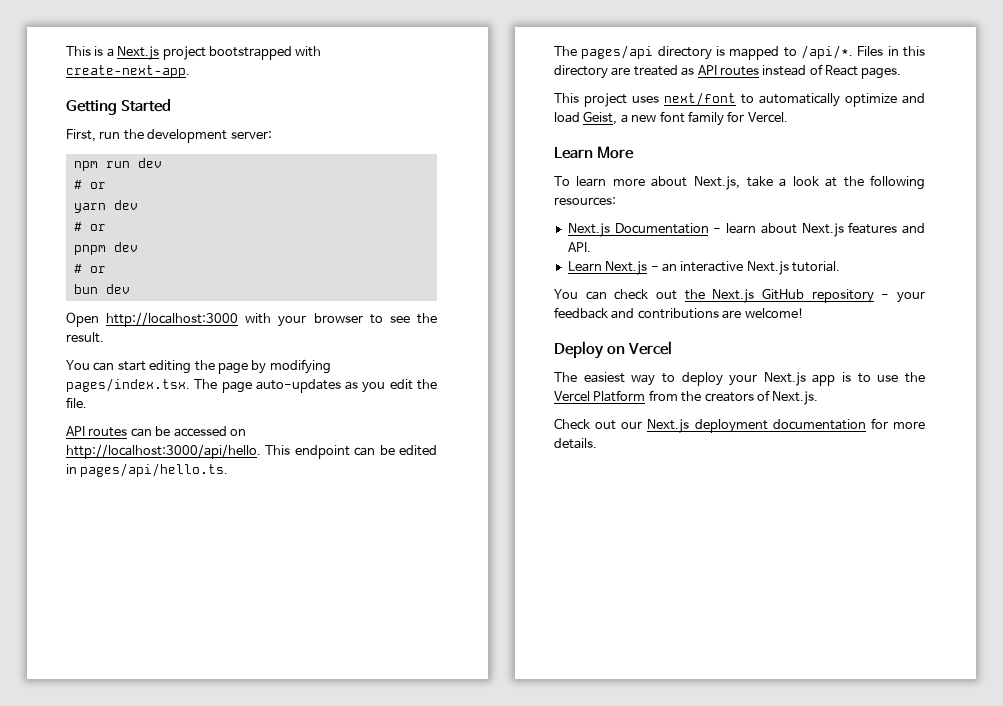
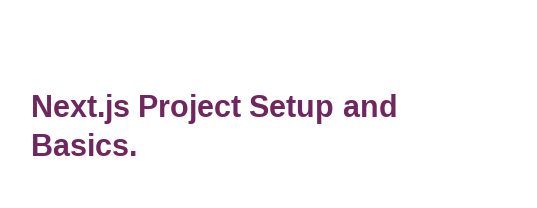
[66,46,322,60] [66,65,190,78] [66,99,171,115] [66,129,272,143] [73,158,162,171] [73,180,106,189] [73,200,138,213] [73,222,106,231] [73,242,138,255] [73,264,106,273] [73,284,130,294] [66,312,438,327] [66,332,104,343] [66,359,331,374] [66,378,437,393] [66,397,87,408] [66,426,246,437] [66,444,437,459] [66,463,229,477] [554,45,925,60] [554,64,902,79] [554,92,925,107] [554,111,788,126] [554,146,634,159] [554,175,925,190] [554,197,616,206] [567,222,925,237] [567,242,591,252] [567,261,840,275] [554,288,925,303] [554,307,804,319] [554,341,672,359] [554,372,925,386] [554,390,819,405] [554,418,925,433] [554,438,597,449] This is a Next.js project bootstrapped with create-next-app. // Getting Started // First, run the development server: // npm run dev // # or // yarn dev // # or // pnpm dev // # or // bun dev // Open http://localhost:3000 with your browser to see the result. // You can start editing the page by modifying pages/index.tsx. The page auto-updates as you edit the file. // API routes can be accessed on http://localhost:3000/api/hello. This endpoint can be edited in pages/api/hello.ts. // The pages/api directory is mapped to /api/*. Files in this directory are treated as API routes instead of React pages. // This project uses next/font to automatically optimize and load Geist, a new font family for Vercel. // Learn More // To learn more about Next.js, take a look at the following resources: // Next.js Documentation - learn about Next.js features and API. // Learn Next.js - an interactive Next.js tutorial. // You can check out the Next.js GitHub repository - your feedback and contributions are welcome! // Deploy on Vercel // The easiest way to deploy your Next.js app is to use the Vercel Platform from the creators of Next.js. // Check out our Next.js deployment documentation for more details. -> [31,94,398,124] [31,133,137,156] Next.js Project Setup and Basics.

